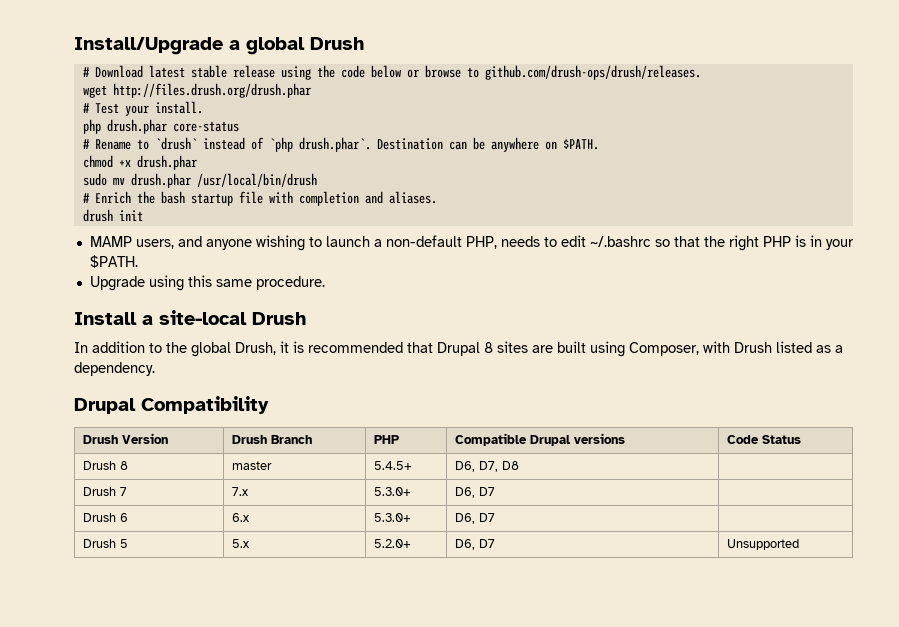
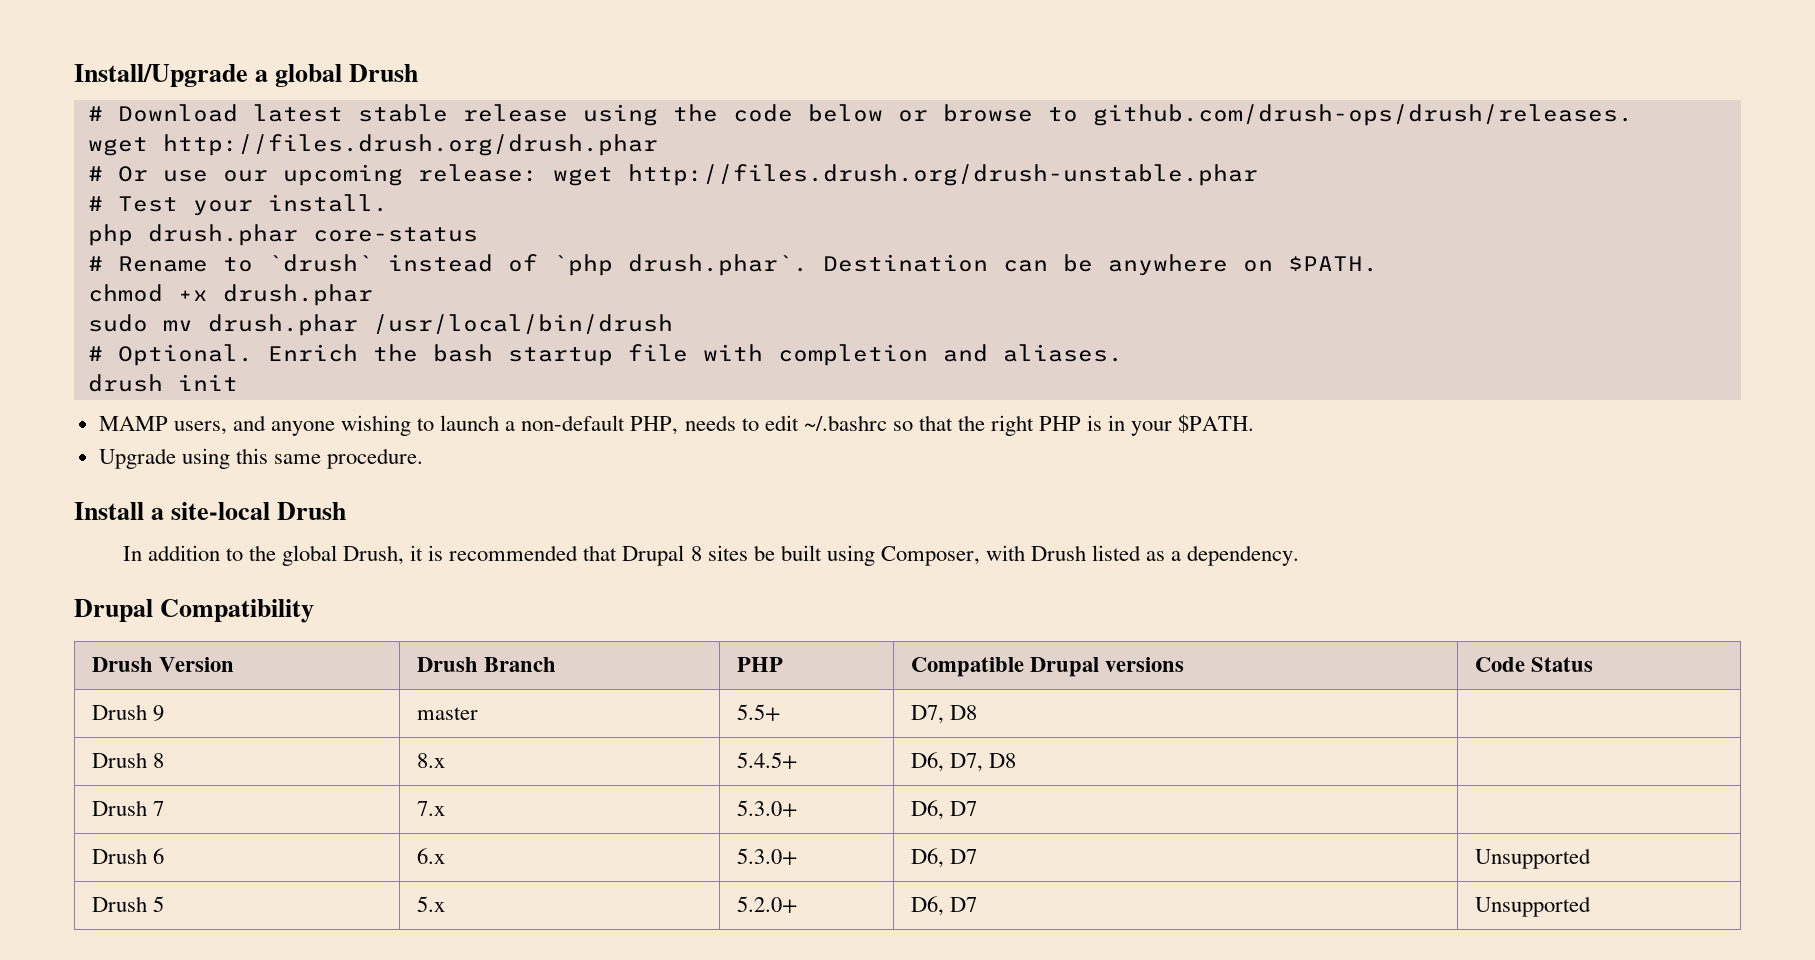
(311, 90) none -> [87,164,1258,186] // # Or use our upcoming release: wget http://files.drush.org/drush-unstable.phar
(90, 198) none -> [117,344,253,366] Optional.
[532,345,553,353] are -> [753,545,775,561] be
(801, 439) none -> [91,704,165,721] [416,707,478,720] [736,704,780,721] [910,705,978,724] // Drush 9 | master | 5.5+ | D7, D8 |
[231,461,272,470] master -> [416,753,445,768] 8.x
(495, 517) none -> [1474,848,1591,869] Unsupported

